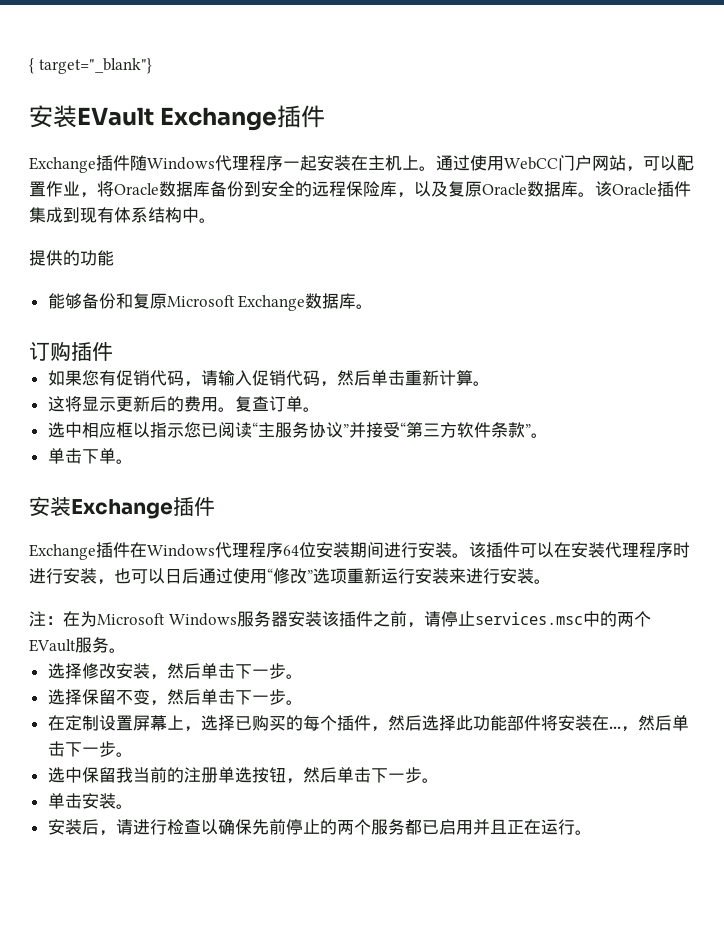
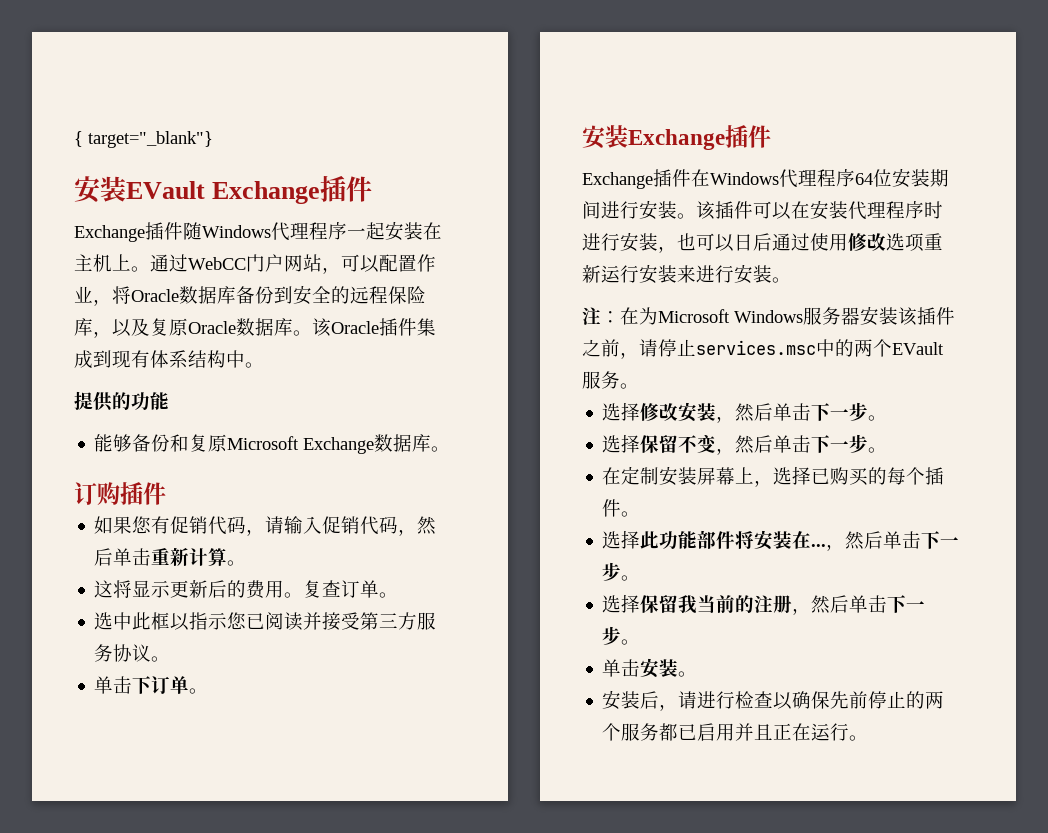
[470,155,504,171] 使用 -> (188, 263) none
[81,422,116,438] 相应 -> [132,612,152,630] 此
[251,422,531,438] “主服务协议”并接受“第三方软件条款” -> [303,612,437,631] [94,644,152,662] 并接受第三方服务协议
(99, 456) none -> [151,676,171,694] 订
[267,568,313,584] “修改” -> [848,233,886,251] 修改
[98,715,133,731] 设置 -> [659,466,698,486] 安装
[370,715,422,732] ，然后 -> [621,511,641,517] 。 //
[64,767,82,783] 中 -> [621,594,641,613] 择
[217,767,286,783] 单选按钮 -> (793, 604) none

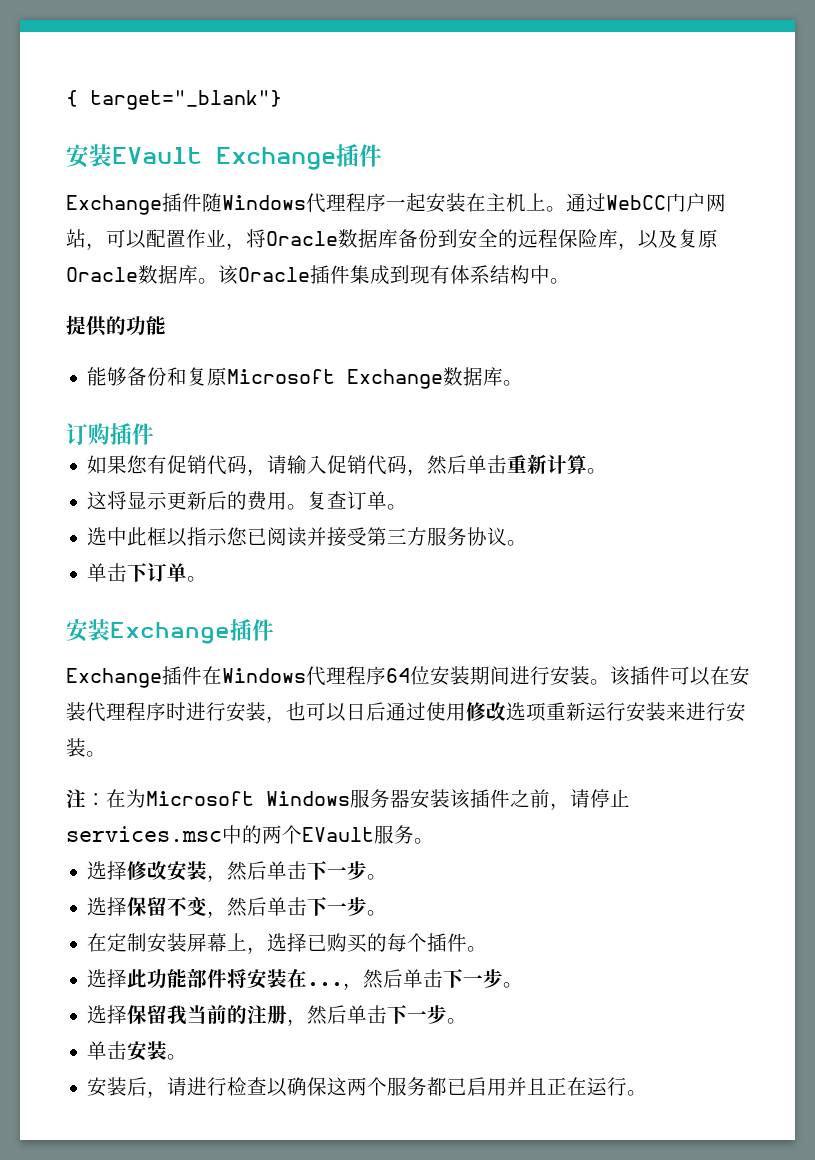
[830,691,926,709] 先前停止的 -> [327,1077,348,1096] 这

